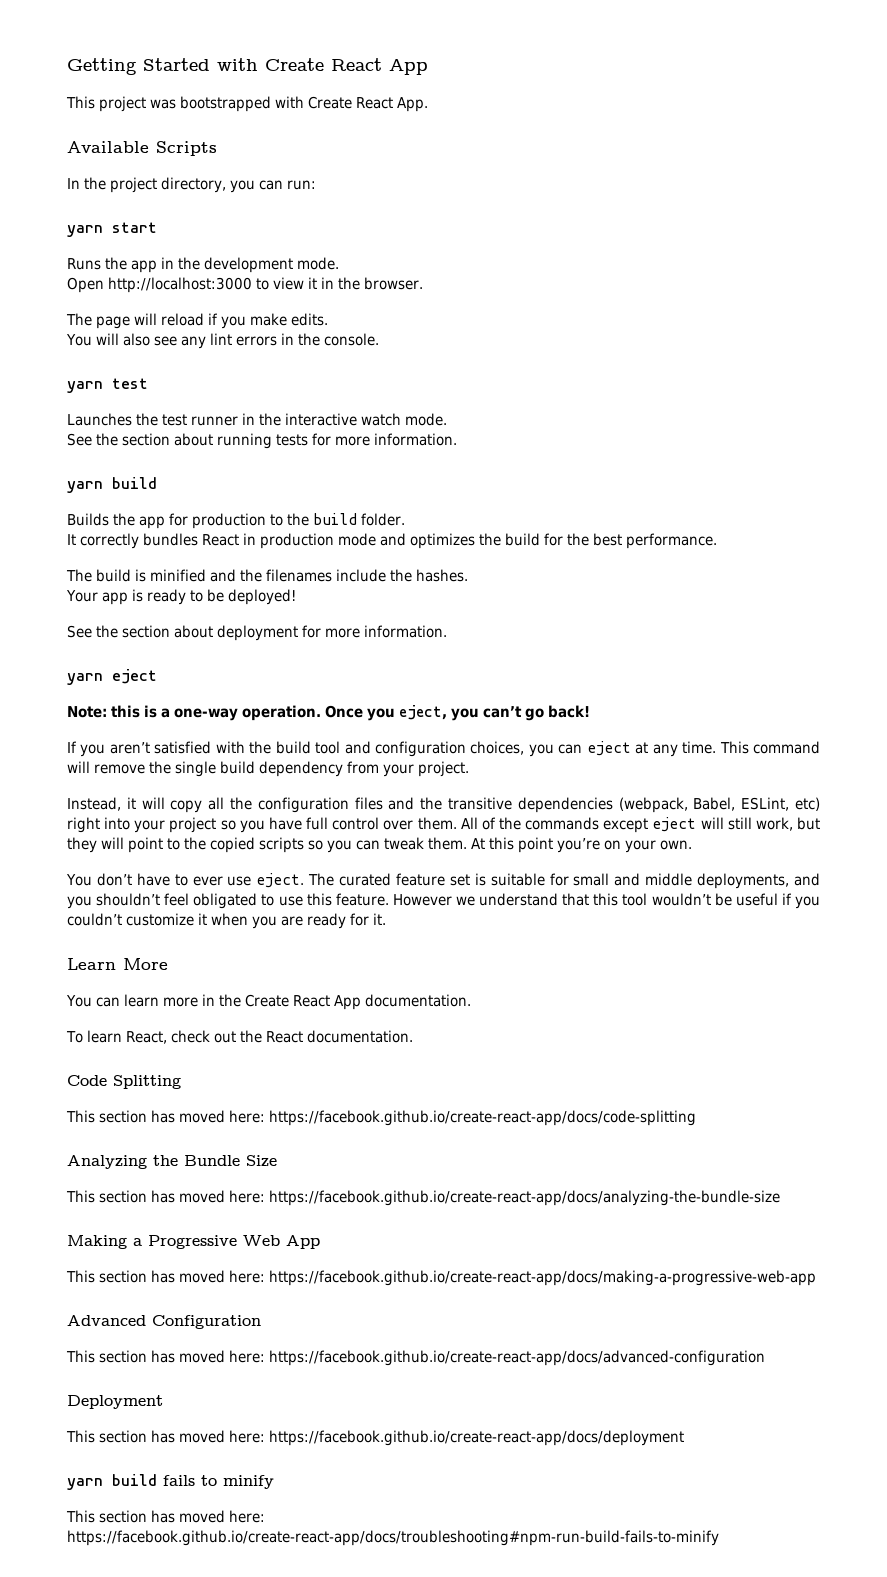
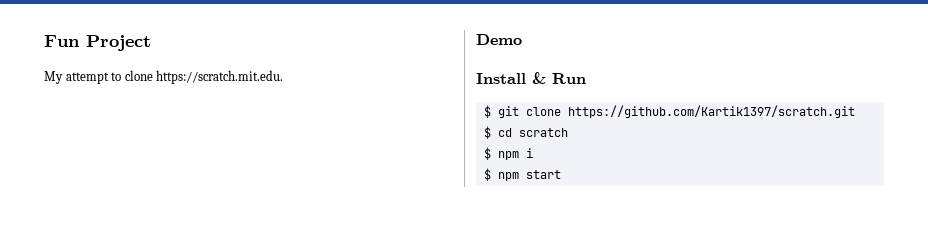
[67,58,428,75] [66,96,428,112] [67,141,217,156] [67,177,316,193] [67,222,157,237] [67,257,339,273] [67,277,423,293] [66,313,328,329] [66,333,379,349] [67,378,148,393] [67,413,447,426] [67,433,457,449] [67,477,157,493] [67,513,405,529] [67,533,717,549] [66,569,468,582] [66,589,296,605] [67,625,447,641] [67,669,157,685] [67,705,590,721] [67,741,821,757] [67,761,469,777] [67,797,820,813] [67,817,820,833] [67,837,692,853] [66,873,821,889] [67,893,820,909] [67,913,386,929] [67,958,168,970] [66,994,471,1010] [66,1030,413,1044] [67,1075,181,1089] [66,1110,696,1126] [67,1155,277,1169] [66,1190,780,1206] [67,1235,320,1249] [66,1270,816,1286] [67,1315,261,1329] [66,1350,765,1366] [67,1395,163,1409] [66,1430,684,1446] [67,1474,274,1490] [66,1510,265,1523] [67,1530,719,1546] Getting Started with Create React App // This project was bootstrapped with Create React App. // Available Scripts // In the project directory, you can run: // yarn start // Runs the app in the development mode. // Open http://localhost:3000 to view it in the browser. // The page will reload if you make edits. // You will also see any lint errors in the console. // yarn test // Launches the test runner in the interactive watch mode. // See the section about running tests for more information. // yarn build // Builds the app for production to the build folder. // It correctly bundles React in production mode and optimizes the build for the best performance. // The build is minified and the filenames include the hashes. // Your app is ready to be deployed! // See the section about deployment for more information. // yarn eject // Note: this is a one-way operation. Once you eject, you can’t go back! // If you aren’t satisfied with the build tool and configuration choices, you can eject at any time. This command will remove the single build dependency from your project. // Instead, it will copy all the configuration files and the transitive dependencies (webpack, Babel, ESLint, etc) right into your project so you have full control over them. All of the commands except eject will still work, but they will point to the copied scripts so you can tweak them. At this point you’re on your own. // You don’t have to ever use eject. The curated feature set is suitable for small and middle deployments, and you shouldn’t feel obligated to use this feature. However we understand that this tool wouldn’t be useful if you couldn’t customize it when you are ready for it. // Learn More // You can learn more in the Create React App documentation. // To learn React, check out the React documentation. // Code Splitting // This section has moved here: https://facebook.github.io/create-react-app/docs/code-splitting // Analyzing the Bundle Size // This section has moved here: https://facebook.github.io/create-react-app/docs/analyzing-the-bundle-size // Making a Progressive Web App // This section has moved here: https://facebook.github.io/create-react-app/docs/making-a-progressive-web-app // Advanced Configuration // This section has moved here: https://facebook.github.io/create-react-app/docs/advanced-configuration // Deployment // This section has moved here: https://facebook.github.io/create-react-app/docs/deployment // yarn build fails to minify // This section has moved here: https://facebook.github.io/create-react-app/docs/troubleshooting#npm-run-build-fails-to-minify -> [44,35,151,51] [44,70,284,84] [476,34,522,45] [476,72,586,84] [483,105,855,118] [483,126,568,139] [483,147,533,160] [483,168,561,181] Fun Project // My attempt to clone https://scratch.mit.edu. // Demo // Install & Run // $ git clone https://github.com/Kartik1397/scratch.git // $ cd scratch // $ npm i // $ npm start

